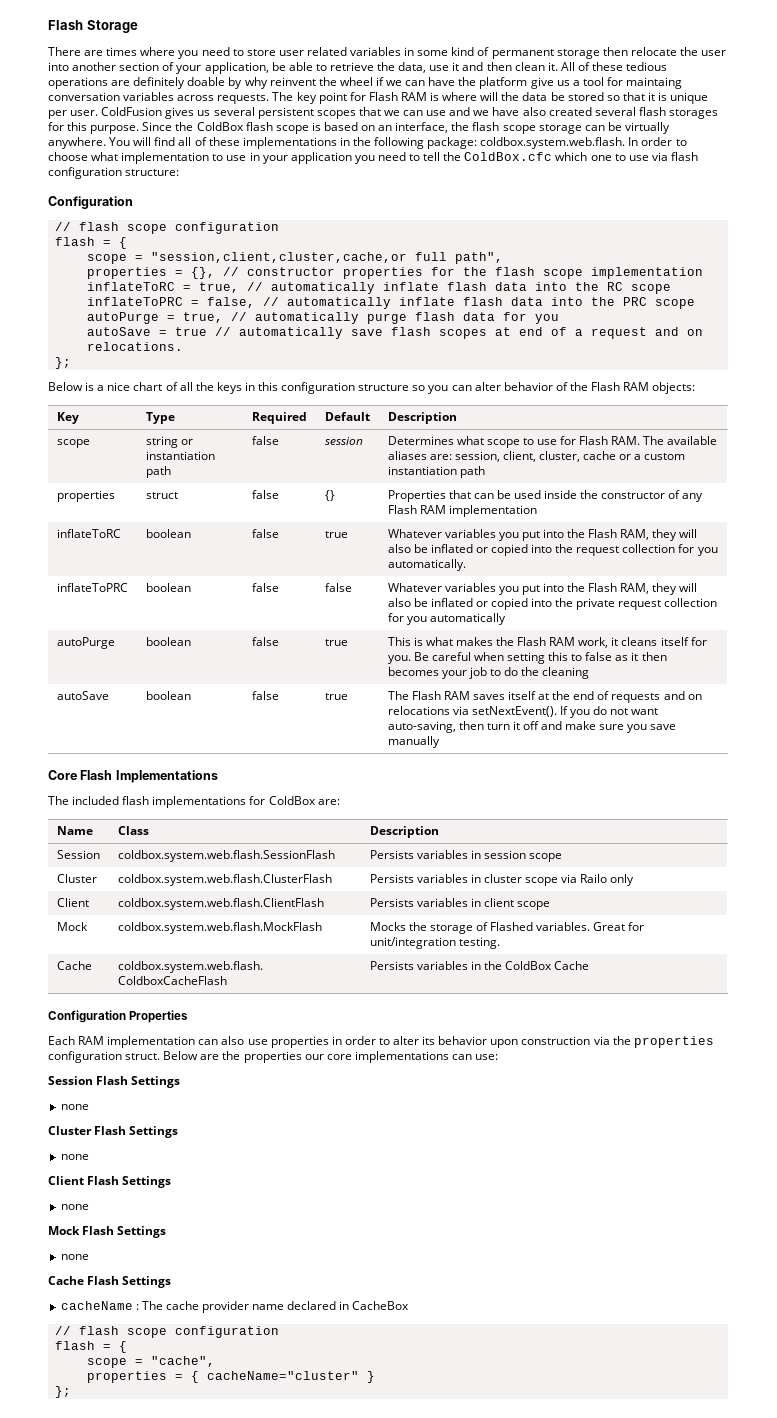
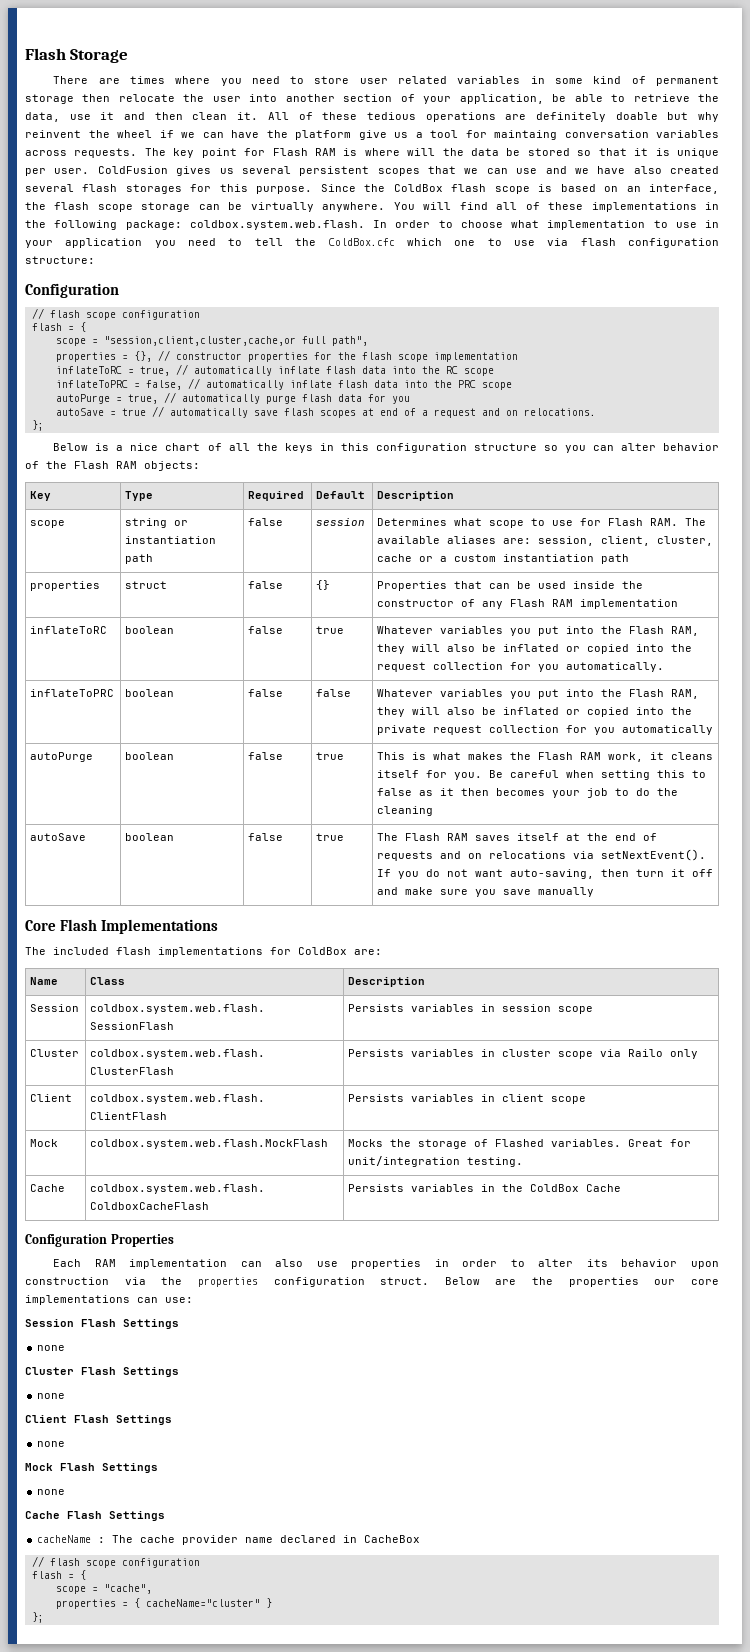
[228,77,243,89] by -> [667,112,689,120] but

